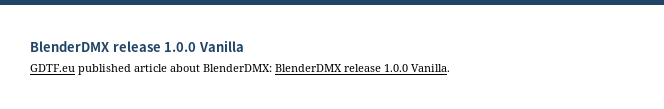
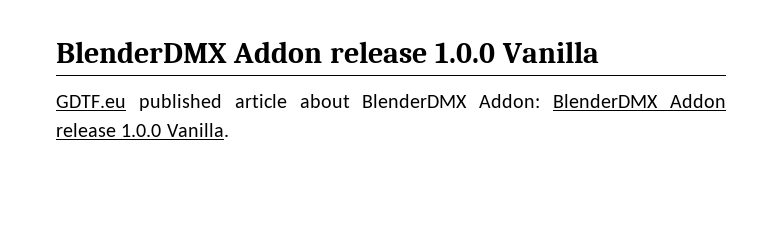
[30,41,109,52] BlenderDMX -> [56,41,323,63] BlenderDMX Addon
[203,64,342,72] BlenderDMX: BlenderDMX -> [362,94,726,108] BlenderDMX Addon: BlenderDMX Addon

